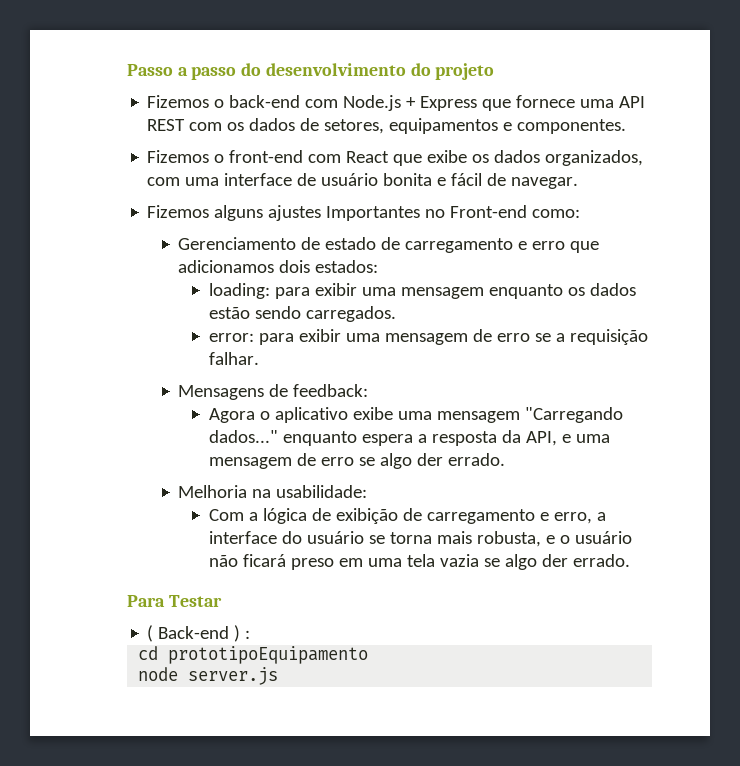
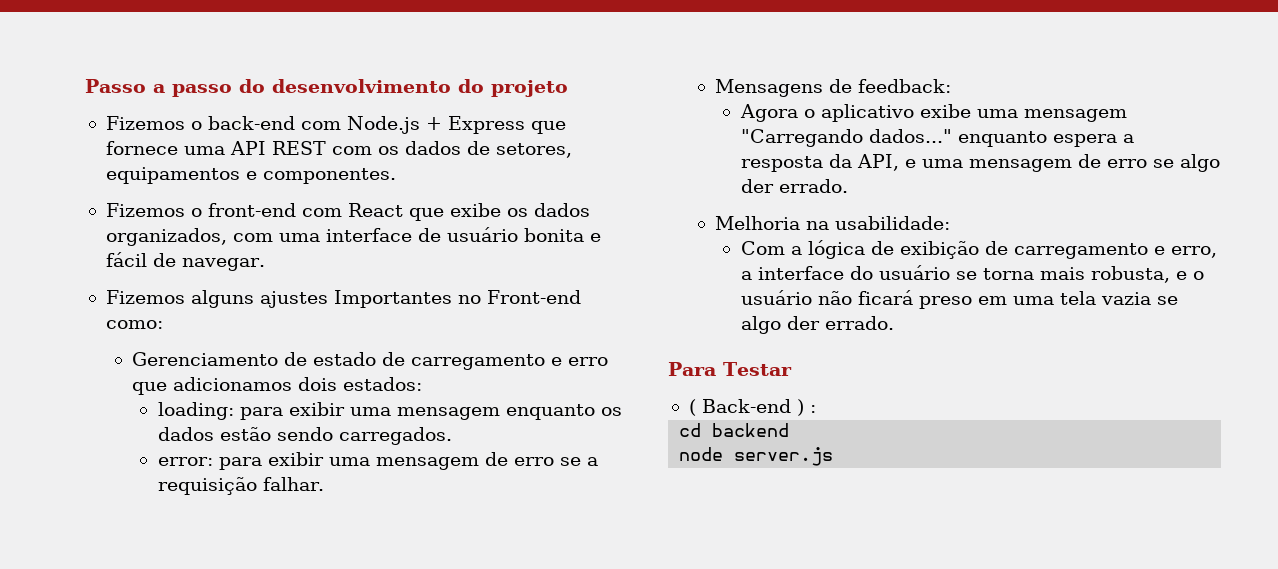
[168,646,369,664] prototipoEquipamento -> [712,423,790,437] backend

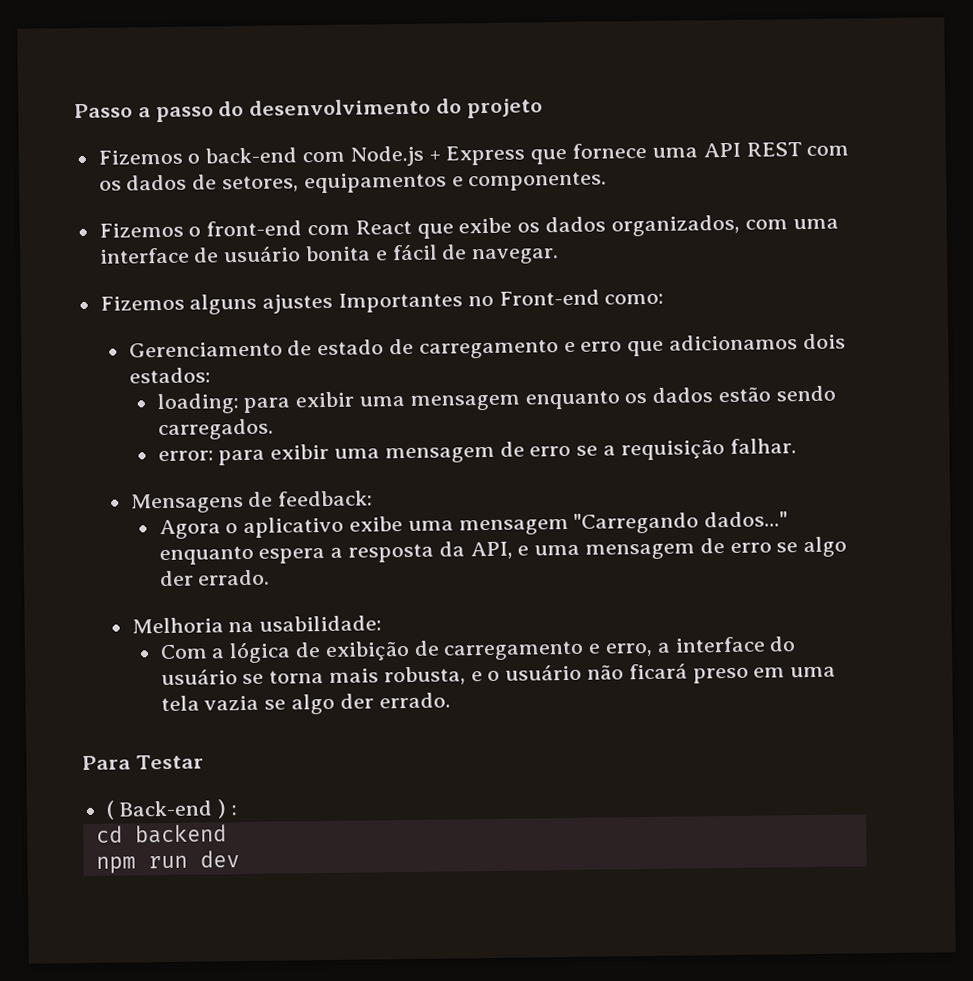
[679,447,834,466] node server.js -> [95,850,240,874] npm run dev

